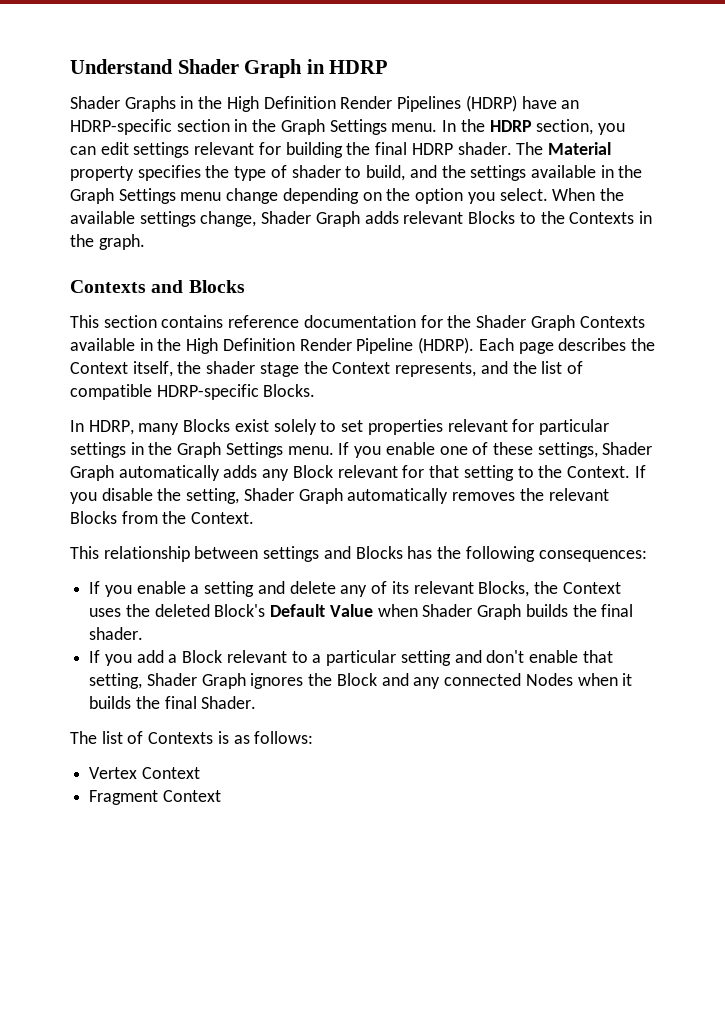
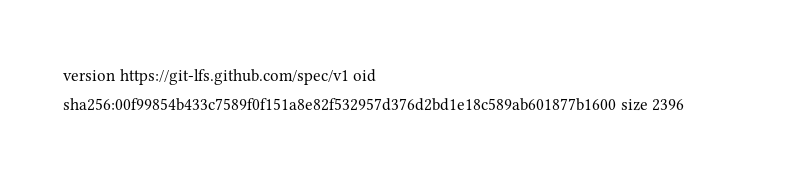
[70,59,389,78] [70,95,580,112] [70,119,625,135] [70,142,611,158] [70,165,643,181] [70,188,624,204] [70,211,652,227] [70,234,145,250] [70,280,245,293] [70,315,645,331] [70,337,655,354] [70,361,583,377] [70,384,316,400] [70,419,609,435] [70,442,653,458] [70,465,646,481] [70,488,609,504] [70,511,255,524] [70,546,647,562] [89,581,621,597] [89,604,634,620] [89,627,144,640] [89,650,613,666] [89,673,633,689] [89,696,257,709] [70,731,314,744] [89,767,200,779] [89,790,221,805] Understand Shader Graph in HDRP // Shader Graphs in the High Definition Render Pipelines (HDRP) have an HDRP-specific section in the Graph Settings menu. In the HDRP section, you can edit settings relevant for building the final HDRP shader. The Material property specifies the type of shader to build, and the settings available in the Graph Settings menu change depending on the option you select. When the available settings change, Shader Graph adds relevant Blocks to the Contexts in the graph. // Contexts and Blocks // This section contains reference documentation for the Shader Graph Contexts available in the High Definition Render Pipeline (HDRP). Each page describes the Context itself, the shader stage the Context represents, and the list of compatible HDRP-specific Blocks. // In HDRP, many Blocks exist solely to set properties relevant for particular settings in the Graph Settings menu. If you enable one of these settings, Shader Graph automatically adds any Block relevant for that setting to the Context. If you disable the setting, Shader Graph automatically removes the relevant Blocks from the Context. // This relationship between settings and Blocks has the following consequences: // If you enable a setting and delete any of its relevant Blocks, the Context uses the deleted Block's Default Value when Shader Graph builds the final shader. // If you add a Block relevant to a particular setting and don't enable that setting, Shader Graph ignores the Block and any connected Nodes when it builds the final Shader. // The list of Contexts is as follows: // Vertex Context // Fragment Context -> [63,69,377,85] [63,98,685,111] version https://git-lfs.github.com/spec/v1 oid sha256:00f99854b433c7589f0f151a8e82f532957d376d2bd1e18c589ab601877b1600 size 2396

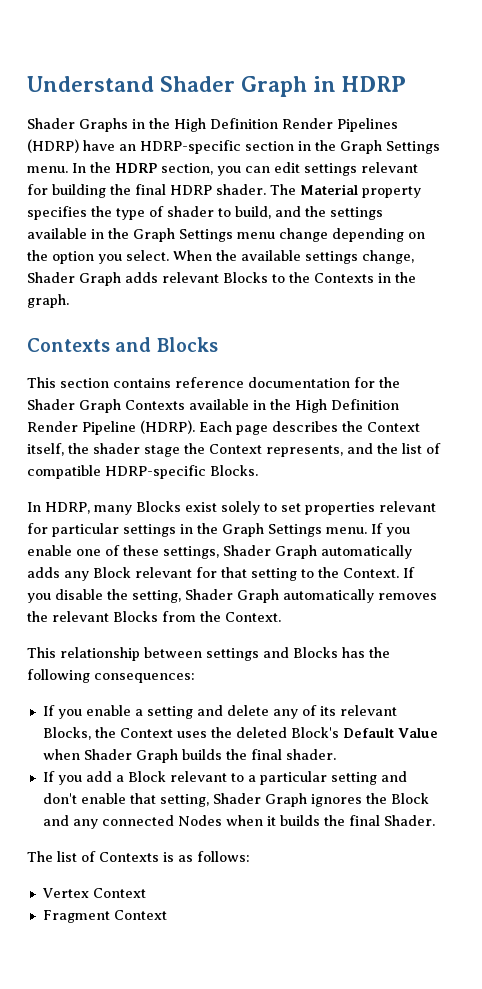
[63,69,377,85] [63,98,685,111] version https://git-lfs.github.com/spec/v1 oid sha256:00f99854b433c7589f0f151a8e82f532957d376d2bd1e18c589ab601877b1600 size 2396 -> [27,76,407,97] [27,118,398,132] [27,139,440,154] [27,162,418,176] [27,184,421,198] [27,206,383,220] [27,228,425,242] [27,250,414,264] [27,272,416,286] [27,294,69,308] [27,337,218,352] [27,377,400,388] [27,399,399,413] [27,420,420,435] [27,443,441,457] [27,465,258,479] [27,501,436,515] [27,523,410,537] [27,545,412,559] [27,567,415,581] [27,589,437,603] [27,611,281,622] [27,647,390,661] [27,669,195,683] [42,705,397,719] [42,727,438,740] [42,749,336,763] [42,771,407,785] [42,793,429,807] [42,815,435,829] [27,851,250,862] [41,888,146,898] [42,910,167,923] Understand Shader Graph in HDRP // Shader Graphs in the High Definition Render Pipelines (HDRP) have an HDRP-specific section in the Graph Settings menu. In the HDRP section, you can edit settings relevant for building the final HDRP shader. The Material property specifies the type of shader to build, and the settings available in the Graph Settings menu change depending on the option you select. When the available settings change, Shader Graph adds relevant Blocks to the Contexts in the graph. // Contexts and Blocks // This section contains reference documentation for the Shader Graph Contexts available in the High Definition Render Pipeline (HDRP). Each page describes the Context itself, the shader stage the Context represents, and the list of compatible HDRP-specific Blocks. // In HDRP, many Blocks exist solely to set properties relevant for particular settings in the Graph Settings menu. If you enable one of these settings, Shader Graph automatically adds any Block relevant for that setting to the Context. If you disable the setting, Shader Graph automatically removes the relevant Blocks from the Context. // This relationship between settings and Blocks has the following consequences: // If you enable a setting and delete any of its relevant Blocks, the Context uses the deleted Block's Default Value when Shader Graph builds the final shader. // If you add a Block relevant to a particular setting and don't enable that setting, Shader Graph ignores the Block and any connected Nodes when it builds the final Shader. // The list of Contexts is as follows: // Vertex Context // Fragment Context

